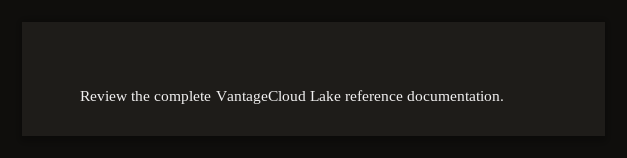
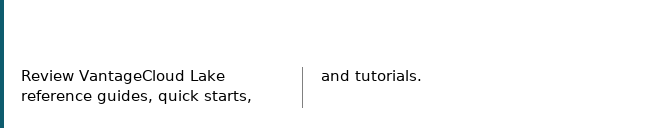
[131,91,212,104] the complete -> (74, 75) none
[407,91,505,101] documentation. -> [97,90,252,104] [321,70,422,81] guides, quick starts, and tutorials.

